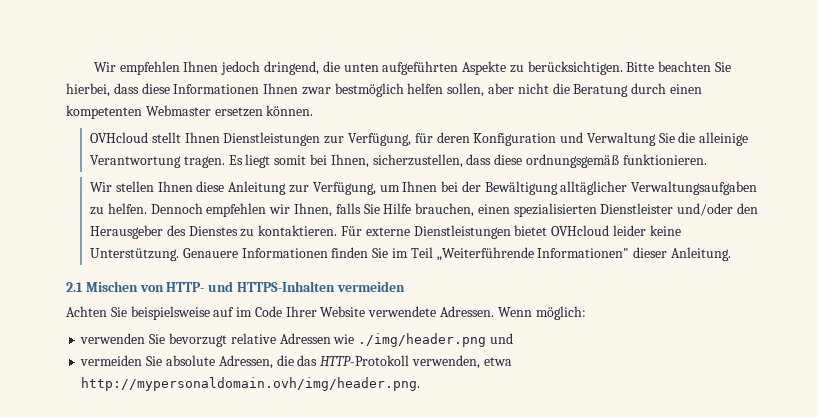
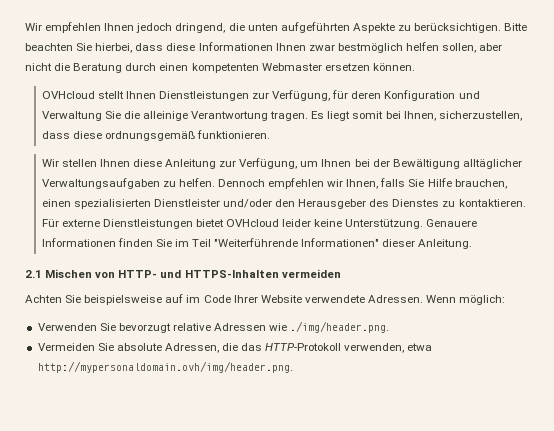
[436,247,534,261] „Weiterführende -> [214,238,299,247] "Weiterführende
[80,333,146,344] verwenden -> [37,323,97,331] Verwenden
[358,333,513,347] [80,355,143,366] ./img/header.png und // vermeiden -> [290,321,390,333] [37,343,95,351] ./img/header.png. // Vermeiden

